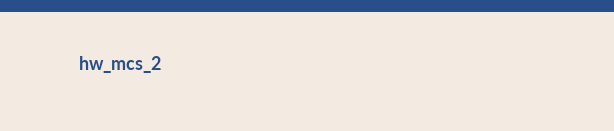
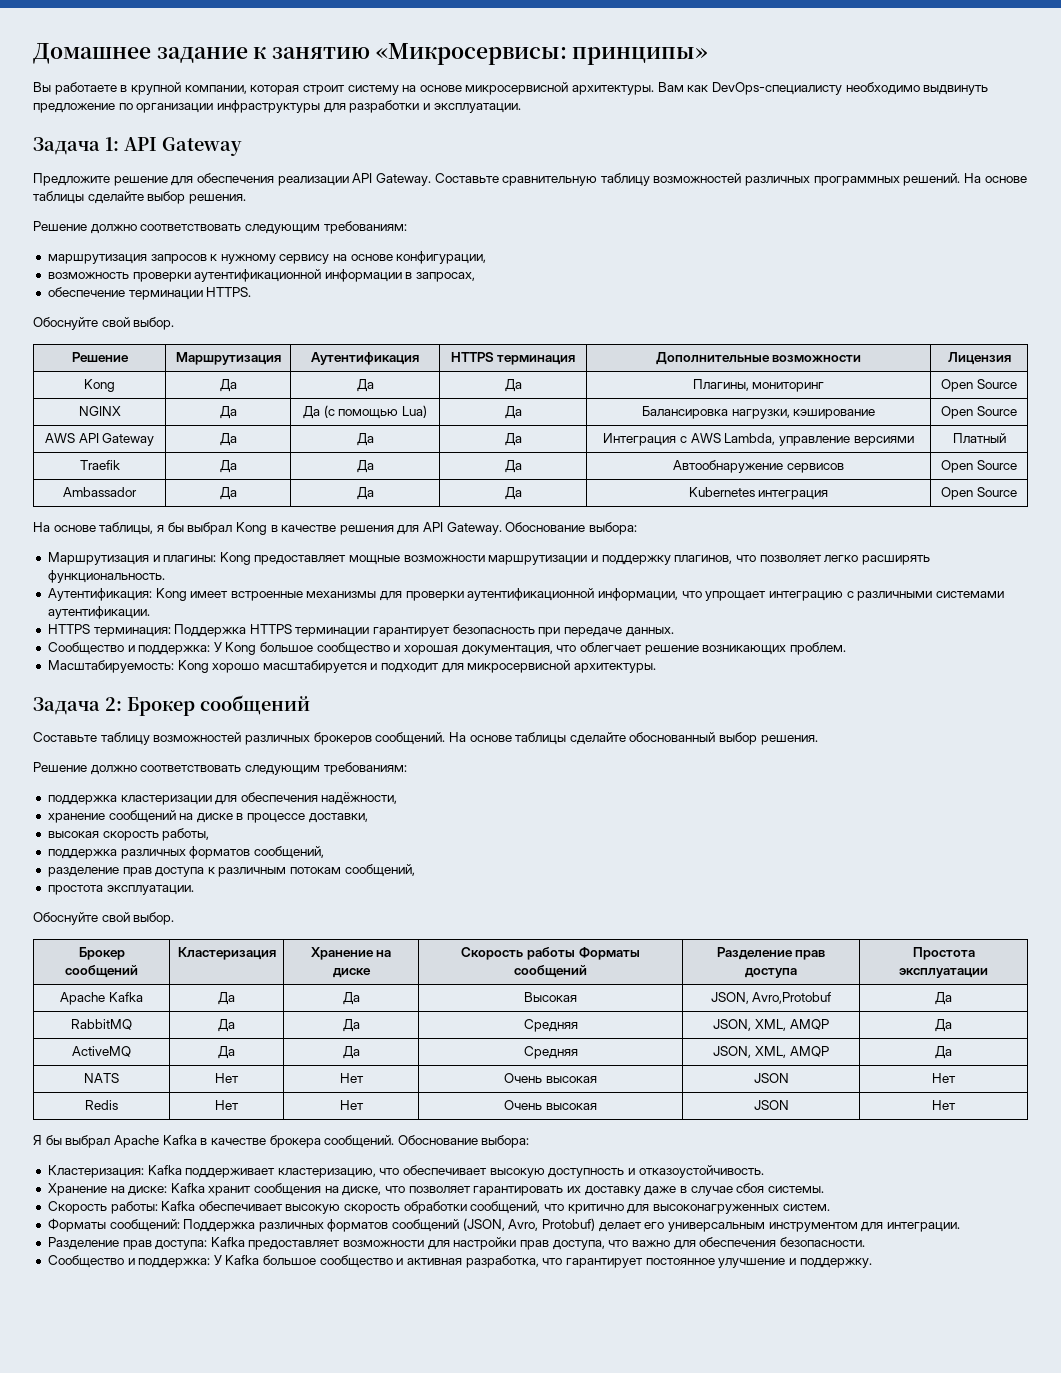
[79,56,161,73] hw_mcs_2 -> [33,43,708,65] [33,82,989,95] [33,100,521,113] [33,137,242,156] [33,173,1027,186] [33,191,246,204] [33,221,407,234] [47,251,487,264] [47,269,476,282] [47,287,252,300] [33,317,175,330] [71,352,129,362] [175,352,281,365] [311,352,419,365] [450,352,576,365] [655,352,862,365] [947,352,1011,365] [84,379,115,392] [219,379,237,392] [356,379,374,392] [504,379,522,392] [692,379,825,392] [941,379,1017,392] [78,406,121,416] [219,406,237,419] [303,405,427,419] [504,406,522,419] [641,406,876,419] [941,406,1017,419] [44,433,155,446] [219,433,237,446] [356,433,374,446] [504,433,522,446] [603,433,914,446] [952,433,1006,443] [79,460,120,470] [219,460,237,473] [356,460,374,473] [504,460,522,473] [673,460,844,473] [941,460,1017,473] [63,487,137,497] [219,487,237,500] [356,487,374,500] [504,487,522,500] [688,487,829,500] [941,487,1017,500] [33,522,638,535] [47,552,930,565] [47,570,165,583] [47,588,1004,601] [47,606,150,619] [47,624,674,637] [47,642,846,655] [47,660,657,673] [33,695,310,716] [33,732,818,745] [33,762,407,775] [47,792,398,805] [47,810,368,823] [47,828,210,841] [47,846,324,859] [47,864,415,877] [47,885,194,895] [33,912,175,925] [78,947,125,960] [65,965,138,978] [177,947,276,960] [310,947,392,960] [332,968,371,978] [461,947,640,960] [514,965,587,978] [716,947,826,960] [745,968,797,978] [912,947,975,960] [899,968,988,978] [60,992,143,1005] [217,992,235,1005] [342,992,360,1005] [524,992,577,1002] [710,992,832,1004] [935,992,952,1005] [71,1019,132,1030] [217,1019,235,1032] [342,1019,360,1032] [523,1019,578,1032] [713,1019,829,1031] [935,1019,952,1032] [72,1046,131,1057] [217,1046,235,1059] [342,1046,360,1059] [523,1046,578,1059] [713,1046,829,1058] [935,1046,952,1059] [84,1073,119,1083] [214,1073,239,1083] [339,1073,364,1083] [504,1073,597,1083] [753,1073,789,1083] [932,1073,956,1083] [85,1100,118,1110] [214,1100,239,1110] [339,1100,364,1110] [504,1100,597,1110] [753,1100,789,1110] [932,1100,956,1110] [33,1135,530,1148] [47,1165,764,1178] [47,1183,824,1196] [47,1201,830,1214] [47,1218,960,1232] [47,1237,865,1250] [47,1255,872,1268] Домашнее задание к занятию «Микросервисы: принципы» // Вы работаете в крупной компании, которая строит систему на основе микросервисной архитектуры. Вам как DevOps-специалисту необходимо выдвинуть предложение по организации инфраструктуры для разработки и эксплуатации. // Задача 1: API Gateway // Предложите решение для обеспечения реализации API Gateway. Составьте сравнительную таблицу возможностей различных программных решений. На основе таблицы сделайте выбор решения. // Решение должно соответствовать следующим требованиям: // маршрутизация запросов к нужному сервису на основе конфигурации, // возможность проверки аутентификационной информации в запросах, // обеспечение терминации HTTPS. // Обоснуйте свой выбор. // Решение | Маршрутизация | Аутентификация | HTTPS терминация | Дополнительные возможности | Лицензия // Kong | Да | Да | Да | Плагины, мониторинг | Open Source // NGINX | Да | Да (с помощью Lua) | Да | Балансировка нагрузки, кэширование | Open Source // AWS API Gateway | Да | Да | Да | Интеграция с AWS Lambda, управление версиями | Платный // Traefik | Да | Да | Да | Автообнаружение сервисов | Open Source // Ambassador | Да | Да | Да | Kubernetes интеграция | Open Source // На основе таблицы, я бы выбрал Kong в качестве решения для API Gateway. Обоснование выбора: // Маршрутизация и плагины: Kong предоставляет мощные возможности маршрутизации и поддержку плагинов, что позволяет легко расширять функциональность. // Аутентификация: Kong имеет встроенные механизмы для проверки аутентификационной информации, что упрощает интеграцию с различными системами аутентификации. // HTTPS терминация: Поддержка HTTPS терминации гарантирует безопасность при передаче данных. // Сообщество и поддержка: У Kong большое сообщество и хорошая документация, что облегчает решение возникающих проблем. // Масштабируемость: Kong хорошо масштабируется и подходит для микросервисной архитектуры. // Задача 2: Брокер сообщений // Составьте таблицу возможностей различных брокеров сообщений. На основе таблицы сделайте обоснованный выбор решения. // Решение должно соответствовать следующим требованиям: // поддержка кластеризации для обеспечения надёжности, // хранение сообщений на диске в процессе доставки, // высокая скорость работы, // поддержка различных форматов сообщений, // разделение прав доступа к различным потокам сообщений, // простота эксплуатации. // Обоснуйте свой выбор. // Брокер сообщений | Кластеризация | Хранение на диске | Скорость работы Форматы сообщений | Разделение прав доступа | Простота эксплуатации // Apache Kafka | Да | Да | Высокая | JSON, Avro,Protobuf | Да // RabbitMQ | Да | Да | Средняя | JSON, XML, AMQP | Да // ActiveMQ | Да | Да | Средняя | JSON, XML, AMQP | Да // NATS | Нет | Нет | Очень высокая | JSON | Нет // Redis | Нет | Нет | Очень высокая | JSON | Нет // Я бы выбрал Apache Kafka в качестве брокера сообщений. Обоснование выбора: // Кластеризация: Kafka поддерживает кластеризацию, что обеспечивает высокую доступность и отказоустойчивость. // Хранение на диске: Kafka хранит сообщения на диске, что позволяет гарантировать их доставку даже в случае сбоя системы. // Скорость работы: Kafka обеспечивает высокую скорость обработки сообщений, что критично для высоконагруженных систем. // Форматы сообщений: Поддержка различных форматов сообщений (JSON, Avro, Protobuf) делает его универсальным инструментом для интеграции. // Разделение прав доступа: Kafka предоставляет возможности для настройки прав доступа, что важно для обеспечения безопасности. // Сообщество и поддержка: У Kafka большое сообщество и активная разработка, что гарантирует постоянное улучшение и поддержку.

